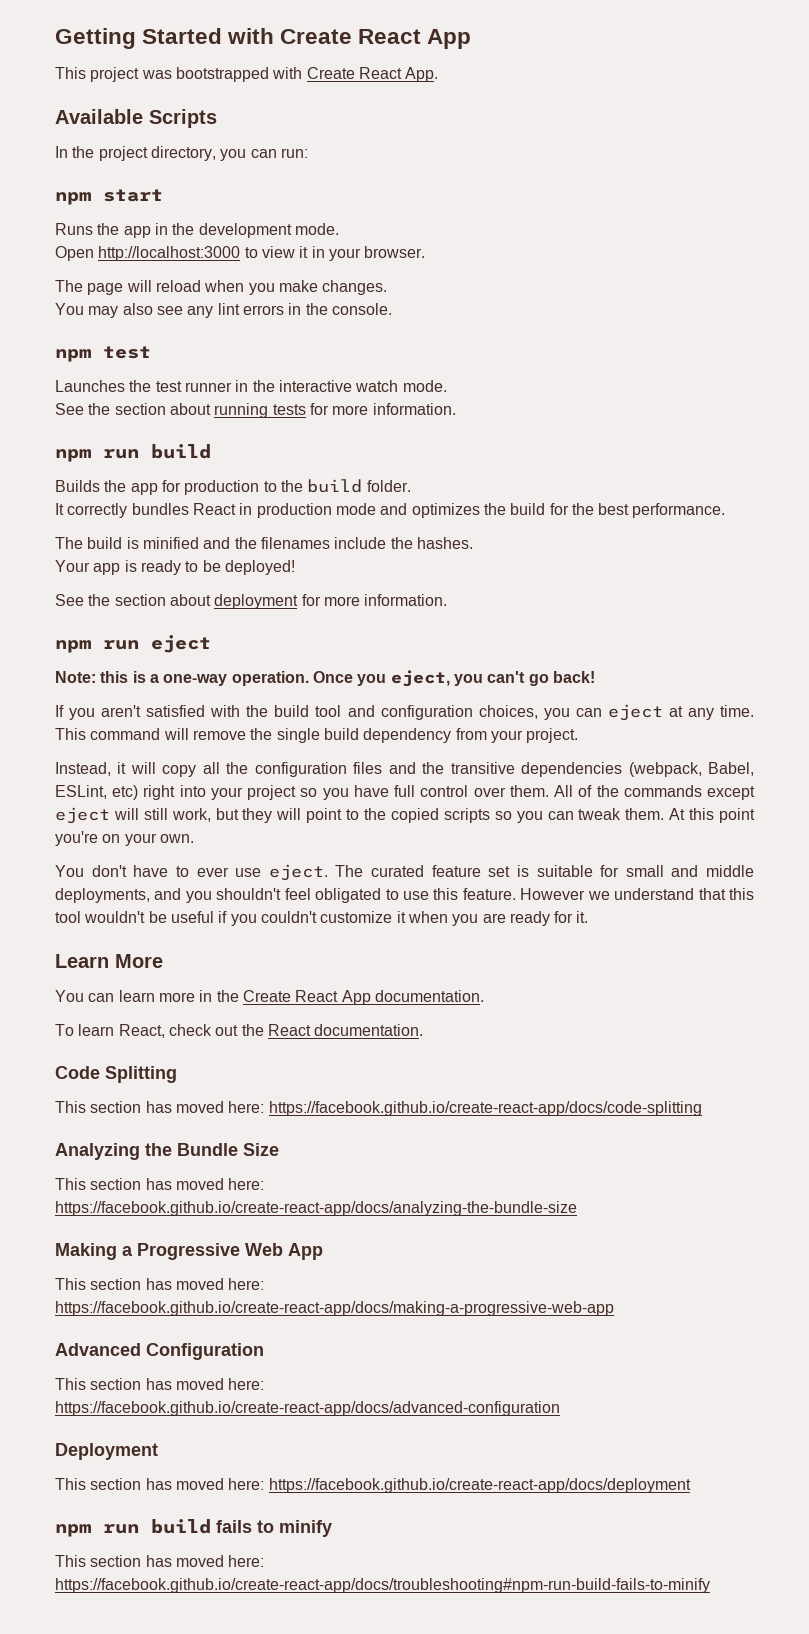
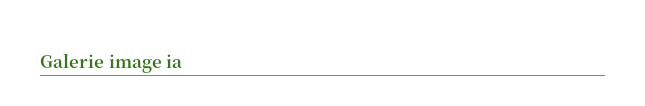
[55,28,472,49] [55,67,439,82] [55,109,217,128] [55,146,308,161] [55,189,163,205] [55,223,339,238] [55,246,426,261] [55,280,388,295] [55,303,392,318] [55,346,151,362] [55,380,447,392] [55,403,456,418] [55,444,211,462] [55,479,411,495] [55,503,726,518] [55,537,473,549] [55,560,295,575] [55,594,448,609] [55,635,211,653] [55,670,595,687] [55,704,754,721] [55,728,579,743] [55,762,754,777] [55,785,756,800] [55,807,756,824] [55,831,194,846] [55,864,754,881] [55,888,755,903] [55,911,589,926] [55,954,163,968] [55,990,484,1005] [55,1024,424,1038] [55,1066,177,1083] [55,1101,702,1116] [55,1143,279,1160] [55,1178,265,1190] [55,1201,577,1216] [55,1243,323,1260] [55,1278,265,1290] [55,1301,614,1316] [55,1343,264,1360] [55,1378,265,1390] [55,1401,560,1416] [55,1443,158,1460] [55,1478,691,1493] [55,1519,332,1537] [55,1555,265,1567] [55,1578,710,1593] Getting Started with Create React App // This project was bootstrapped with Create React App. // Available Scripts // In the project directory, you can run: // npm start // Runs the app in the development mode. // Open http://localhost:3000 to view it in your browser. // The page will reload when you make changes. // You may also see any lint errors in the console. // npm test // Launches the test runner in the interactive watch mode. // See the section about running tests for more information. // npm run build // Builds the app for production to the build folder. // It correctly bundles React in production mode and optimizes the build for the best performance. // The build is minified and the filenames include the hashes. // Your app is ready to be deployed! // See the section about deployment for more information. // npm run eject // Note: this is a one-way operation. Once you eject, you can't go back! // If you aren't satisfied with the build tool and configuration choices, you can eject at any time. This command will remove the single build dependency from your project. // Instead, it will copy all the configuration files and the transitive dependencies (webpack, Babel, ESLint, etc) right into your project so you have full control over them. All of the commands except eject will still work, but they will point to the copied scripts so you can tweak them. At this point you're on your own. // You don't have to ever use eject. The curated feature set is suitable for small and middle deployments, and you shouldn't feel obligated to use this feature. However we understand that this tool wouldn't be useful if you couldn't customize it when you are ready for it. // Learn More // You can learn more in the Create React App documentation. // To learn React, check out the React documentation. // Code Splitting // This section has moved here: https://facebook.github.io/create-react-app/docs/code-splitting // Analyzing the Bundle Size // This section has moved here: https://facebook.github.io/create-react-app/docs/analyzing-the-bundle-size // Making a Progressive Web App // This section has moved here: https://facebook.github.io/create-react-app/docs/making-a-progressive-web-app // Advanced Configuration // This section has moved here: https://facebook.github.io/create-react-app/docs/advanced-configuration // Deployment // This section has moved here: https://facebook.github.io/create-react-app/docs/deployment // npm run build fails to minify // This section has moved here: https://facebook.github.io/create-react-app/docs/troubleshooting#npm-run-build-fails-to-minify -> [40,53,183,73] Galerie image ia

